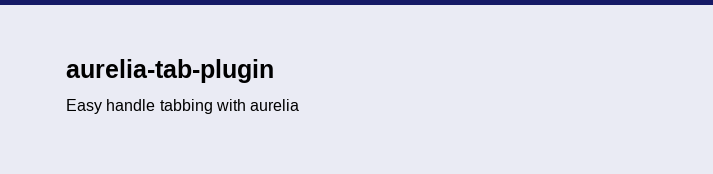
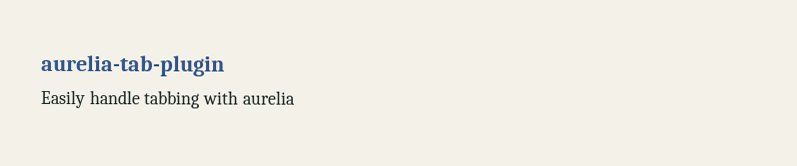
[66,99,102,114] Easy -> [40,90,85,109] Easily

